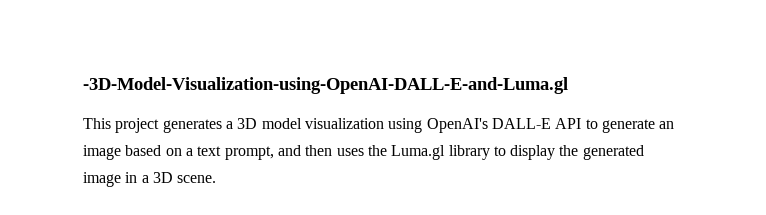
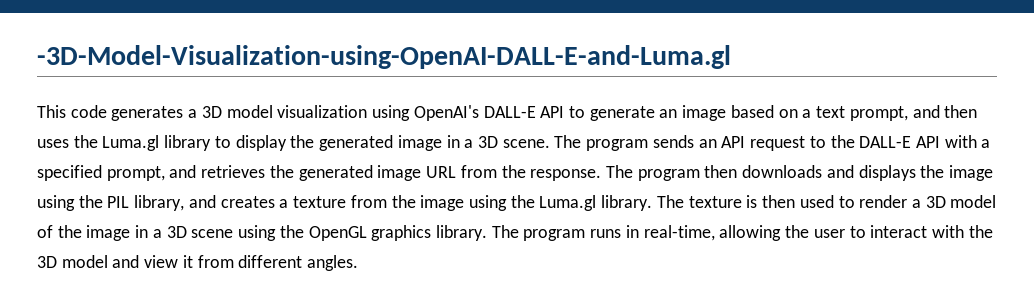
[115,118,160,133] project -> [70,105,107,118] code
(217, 179) none -> [554,135,991,151] [37,165,994,181] [37,195,997,211] [37,225,993,241] [37,255,359,271] The program sends an API request to the DALL-E API with a specified prompt, and retrieves the generated image URL from the response. The program then downloads and displays the image using the PIL library, and creates a texture from the image using the Luma.gl library. The texture is then used to render a 3D model of the image in a 3D scene using the OpenGL graphics library. The program runs in real-time, allowing the user to interact with the 3D model and view it from different angles.

